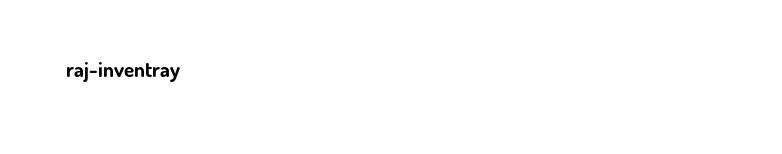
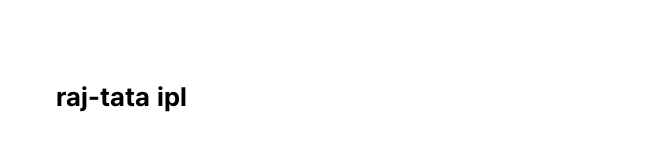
[66,62,180,82] raj-inventray -> [56,86,188,112] raj-tata ipl

